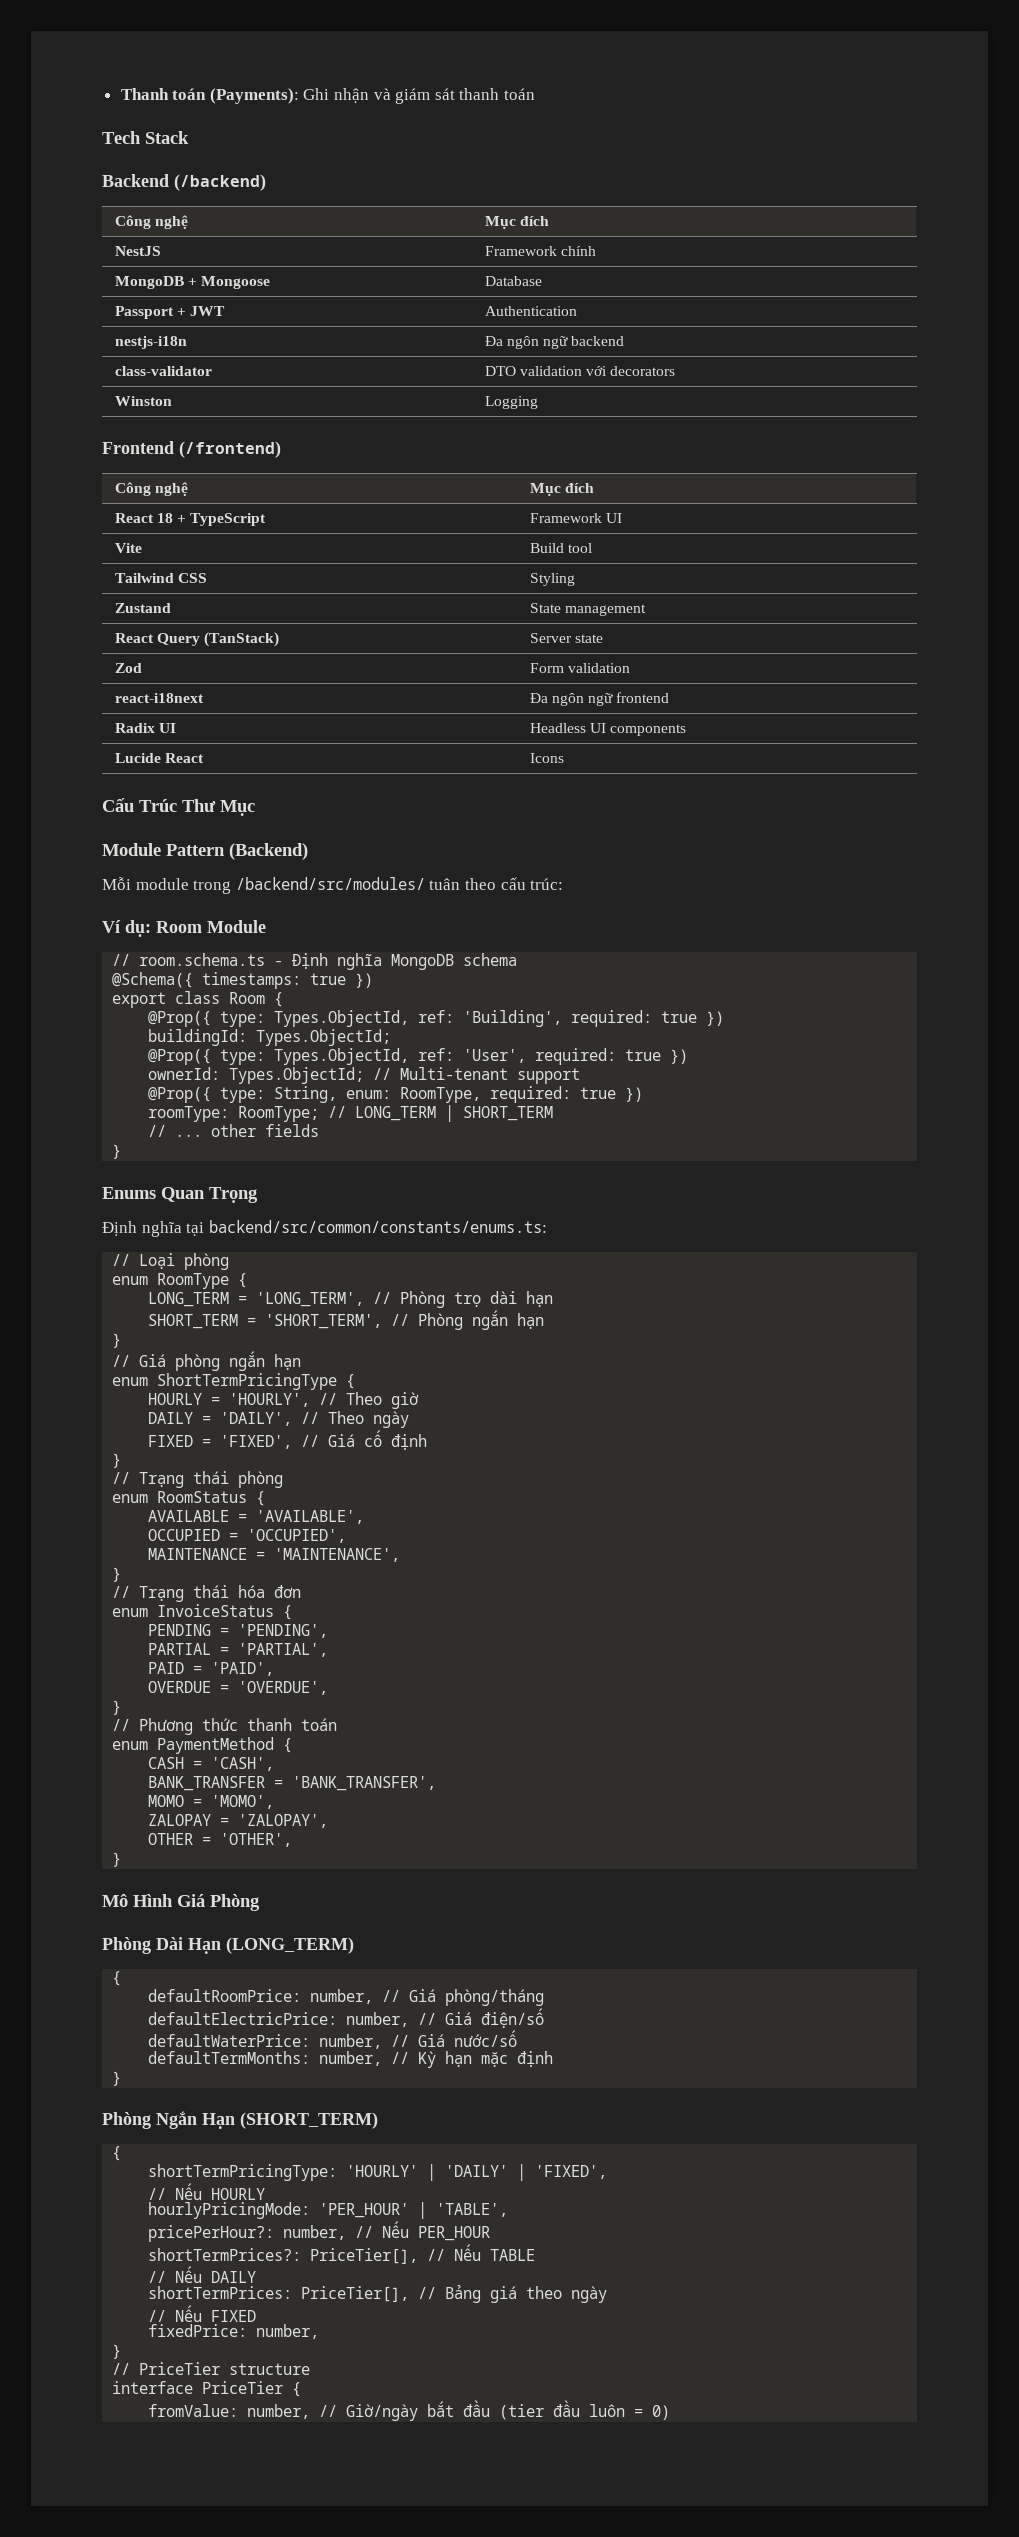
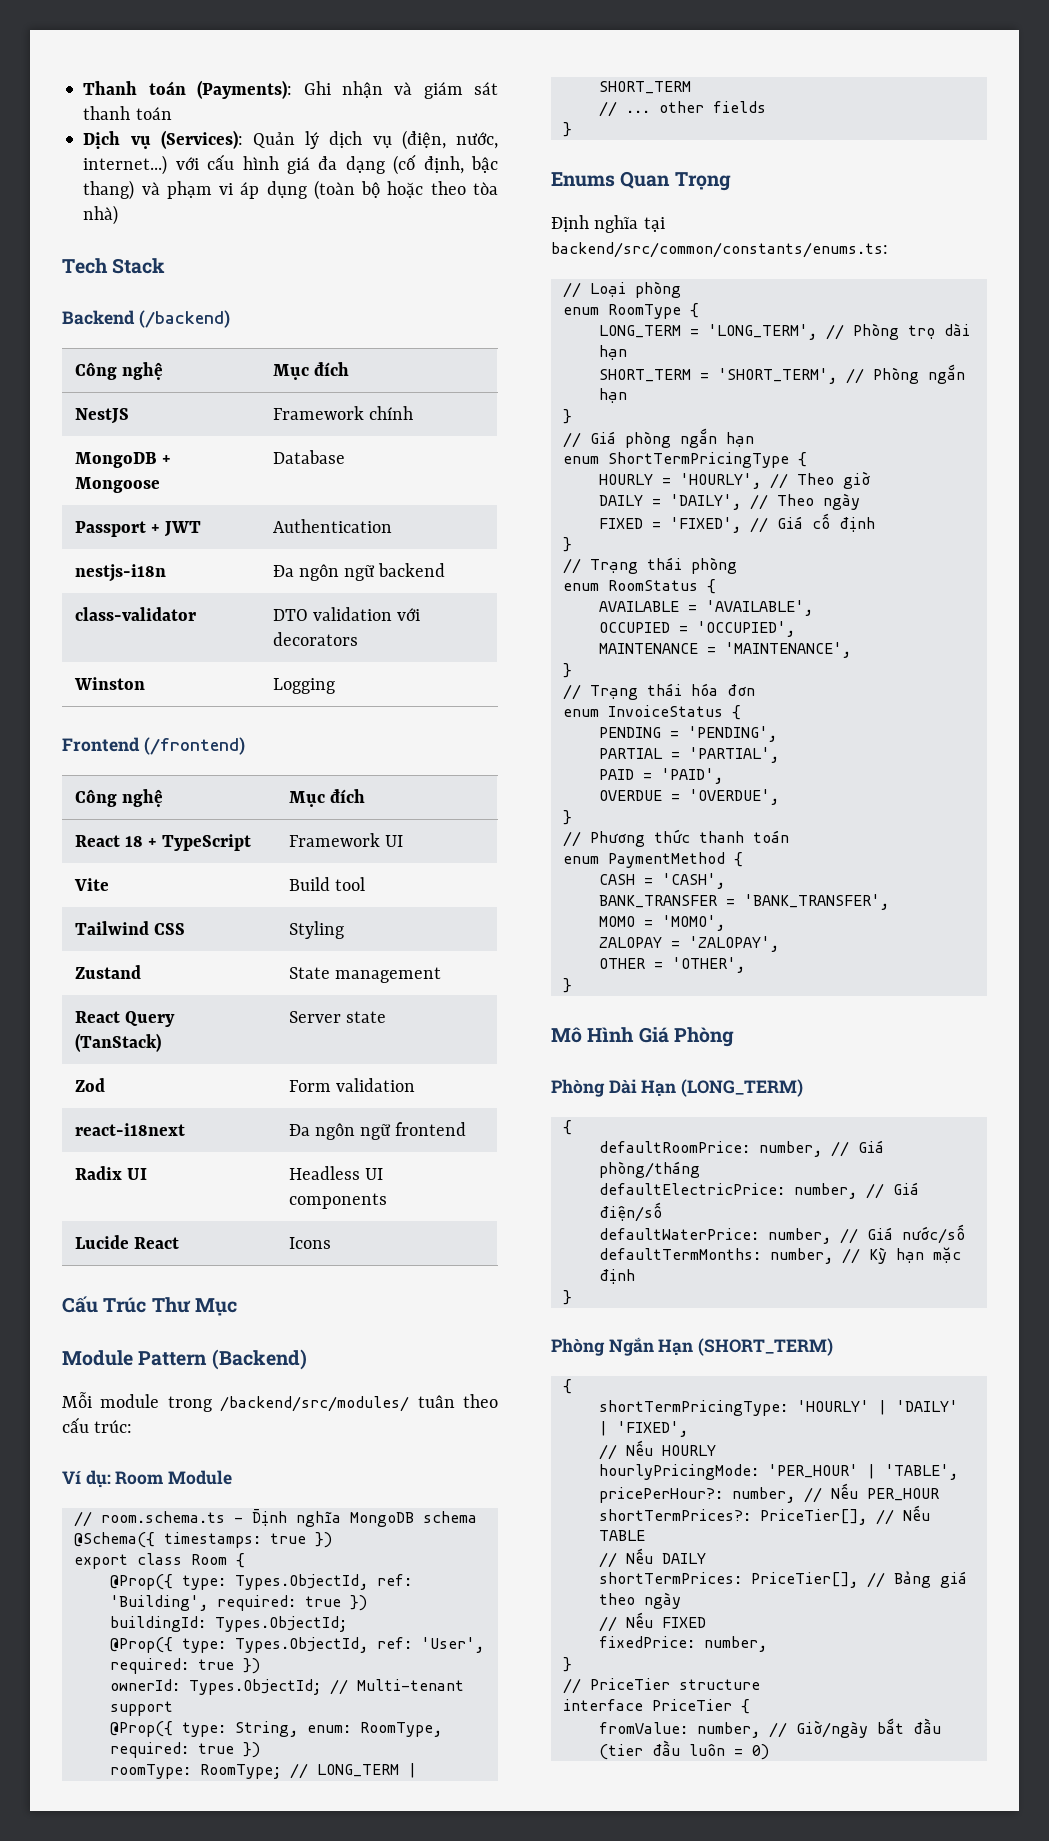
(536, 94) none -> [83,130,499,150] [83,154,498,175] [83,180,498,200] [83,205,119,225] // Dịch vụ (Services): Quản lý dịch vụ (điện, nước, internet...) với cấu hình giá đa dạng (cố định, bậc thang) và phạm vi áp dụng (toàn bộ hoặc theo tòa nhà)

